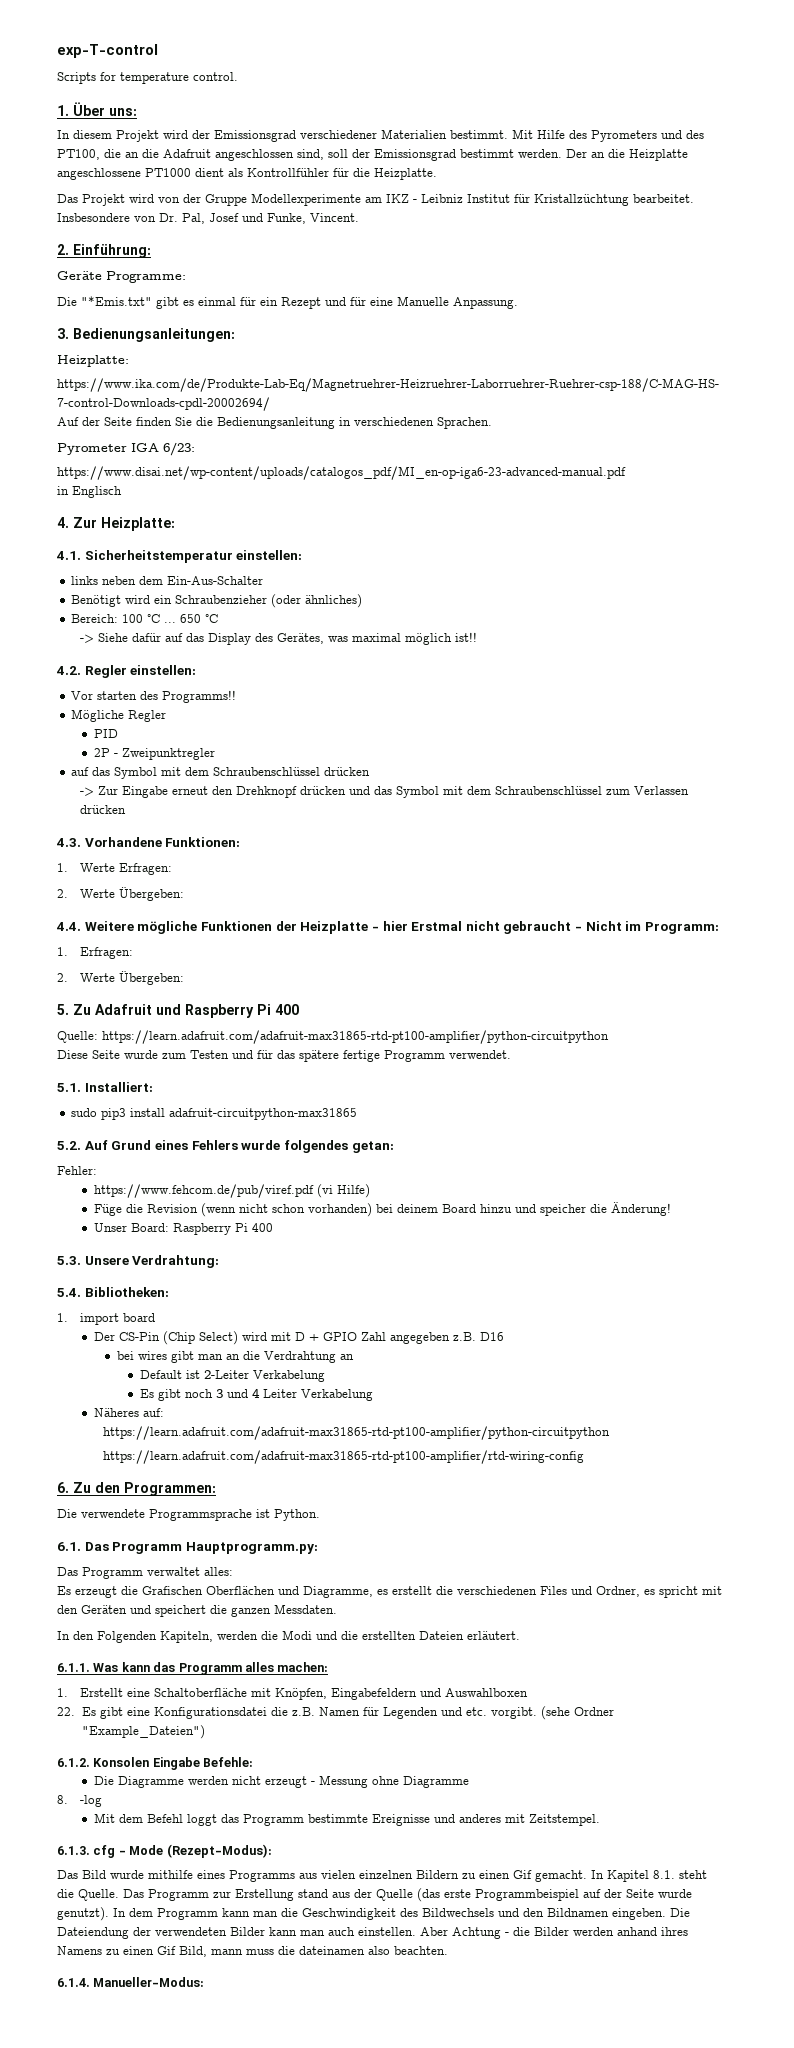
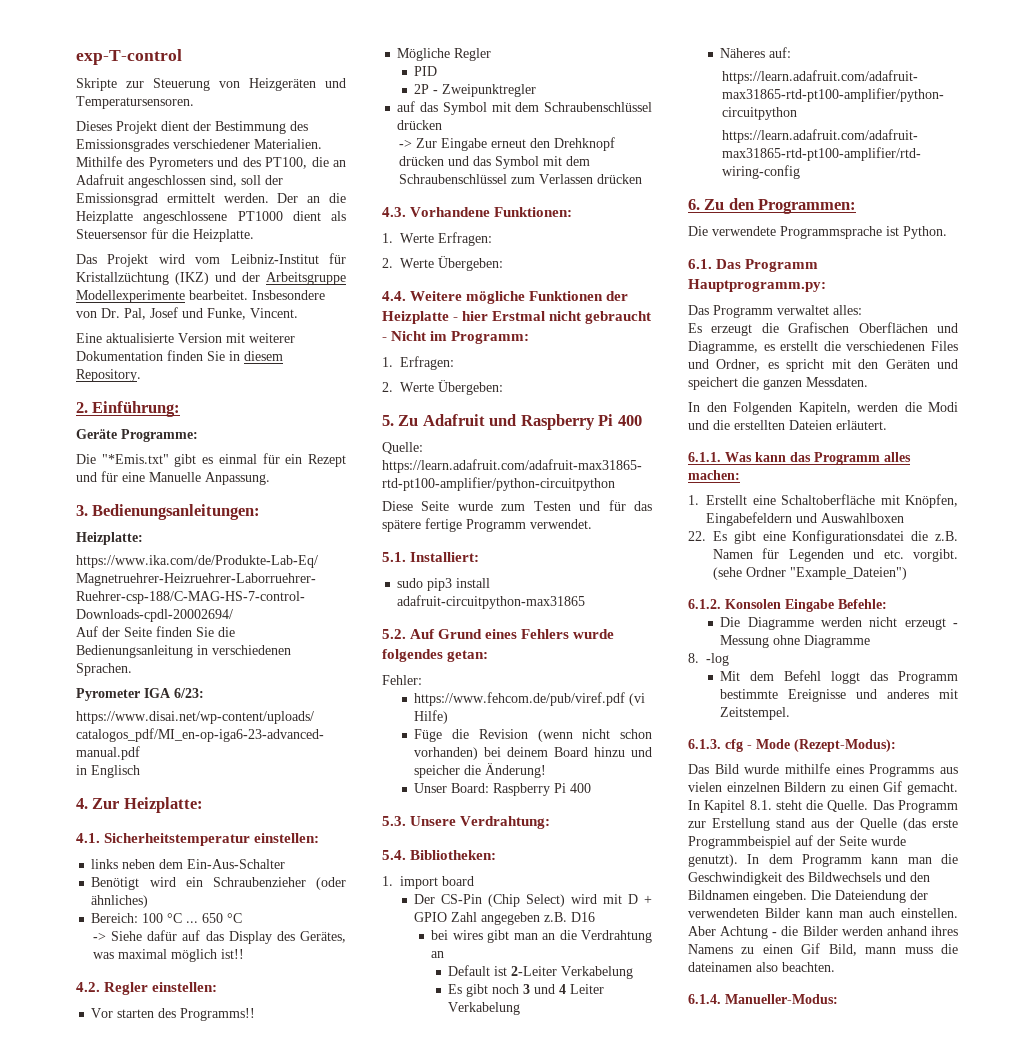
[57,72,238,84] [57,102,137,116] [57,129,565,142] Scripts for temperature control. // 1. Über uns: // In diesem Projekt wird der Emissionsgrad verschiedener Materialien bestimmt. Mit Hilfe -> [76,78,346,91] [76,96,194,109] [76,121,308,134] [76,139,322,152] [76,156,122,167] Skripte zur Steuerung von Heizgeräten und Temperatursensoren. // Dieses Projekt dient der Bestimmung des Emissionsgrades verschiedener Materialien. Mithilfe
[142,149,159,158] die -> (346, 163) none
[460,149,514,158] bestimmt -> [166,193,215,203] ermittelt
[247,168,329,177] Kontrollfühler -> [76,229,147,239] Steuersensor
[158,193,629,206] von der Gruppe Modellexperimente am IKZ - Leibniz Institut für Kristallzüchtung -> [195,253,346,264] [76,272,346,285] [76,290,185,303] vom Leibniz-Institut für Kristallzüchtung (IKZ) und der Arbeitsgruppe Modellexperimente
(359, 217) none -> [76,333,295,343] [76,350,283,361] [76,369,141,382] // Eine aktualisierte Version mit weiterer Dokumentation finden Sie in diesem Repository.

